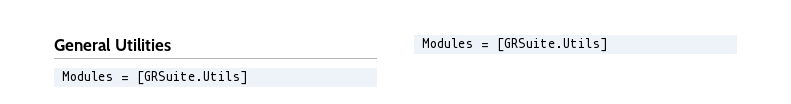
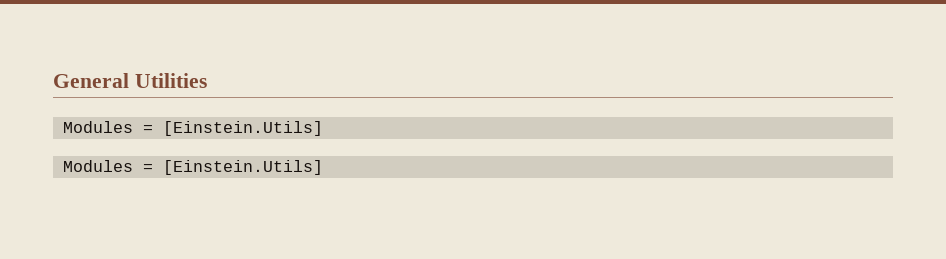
[137,71,249,85] [422,38,609,52] [GRSuite.Utils] // Modules = [GRSuite.Utils] -> [163,121,324,136] [63,160,324,175] [Einstein.Utils] // Modules = [Einstein.Utils]

